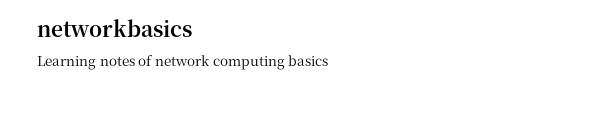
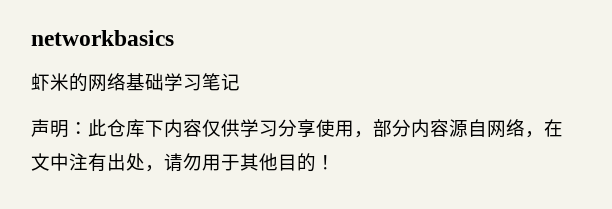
[37,55,329,70] Learning notes of network computing basics -> [31,73,240,92] [31,119,563,138] [31,153,335,172] 虾米的网络基础学习笔记 // 声明：此仓库下内容仅供学习分享使用，部分内容源自网络，在文中注有出处，请勿用于其他目的！

